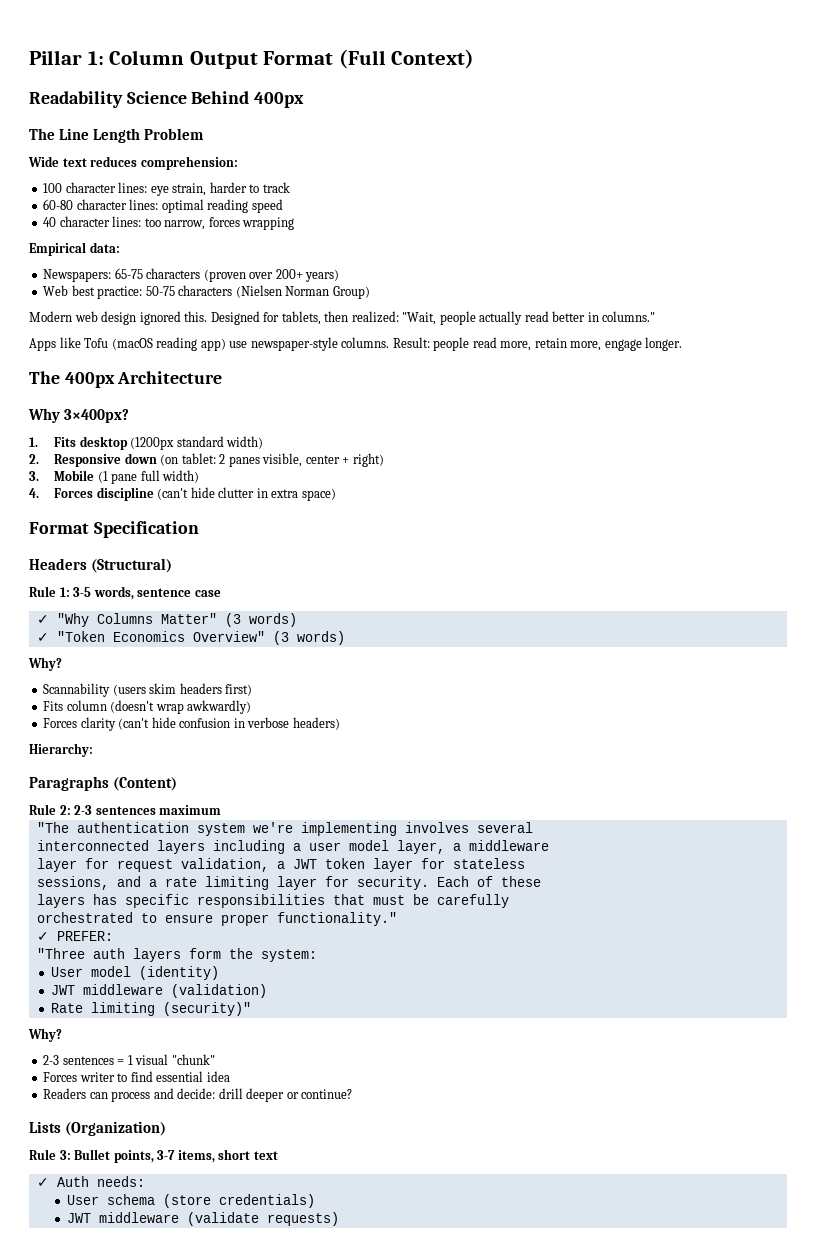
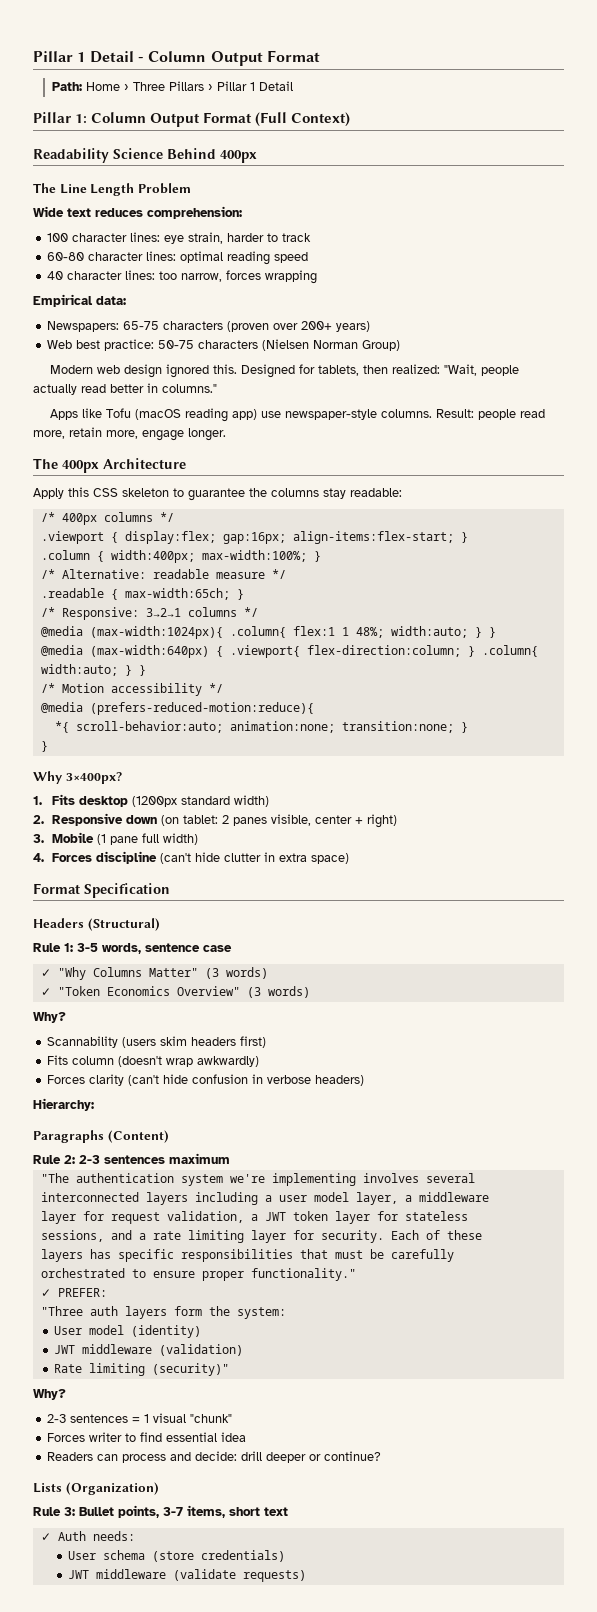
[29,50,82,65] Pillar -> [33,50,320,66] [51,81,293,91] [33,112,71,123] Pillar 1 Detail - Column Output Format // Path: Home › Three Pillars › Pillar 1 Detail // Pillar
(223, 377) none -> [33,487,402,501] [40,512,174,525] [40,531,468,544] [40,550,321,563] [40,569,286,579] [40,588,244,600] [40,607,258,620] [40,626,496,639] [40,645,538,658] [40,664,146,676] [40,683,223,696] [40,702,314,715] [54,721,468,733] [40,741,48,752] // Apply this CSS skeleton to guarantee the columns stay readable: // /* 400px columns */ // .viewport { display:flex; gap:16px; align-items:flex-start; } // .column { width:400px; max-width:100%; } // /* Alternative: readable measure */ // .readable { max-width:65ch; } // /* Responsive: 3→2→1 columns */ // @media (max-width:1024px){ .column{ flex:1 1 48%; width:auto; } } // @media (max-width:640px) { .viewport{ flex-direction:column; } .column{ width:auto; } } // /* Motion accessibility */ // @media (prefers-reduced-motion:reduce){ // *{ scroll-behavior:auto; animation:none; transition:none; } // }

